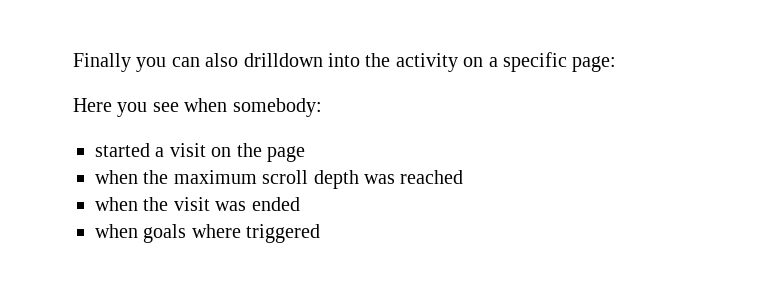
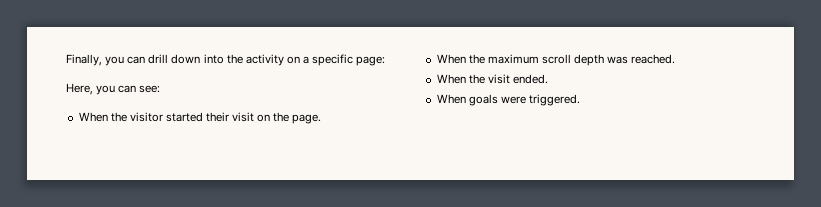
[73,53,323,72] Finally you can also drilldown -> [66,54,201,66] Finally, you can drill down
[73,98,322,117] [95,143,165,157] Here you see when somebody: // started a -> [66,83,161,95] [78,112,230,122] Here, you can see: // When the visitor started their
[267,146,305,162] [95,170,138,184] page // when -> [292,114,322,124] [436,54,466,64] page. // When
[400,170,464,184] [95,197,300,211] [95,224,321,243] reached // when the visit was ended // when goals where triggered -> [631,54,676,64] [436,74,548,84] [436,94,580,106] reached. // When the visit ended. // When goals were triggered.

